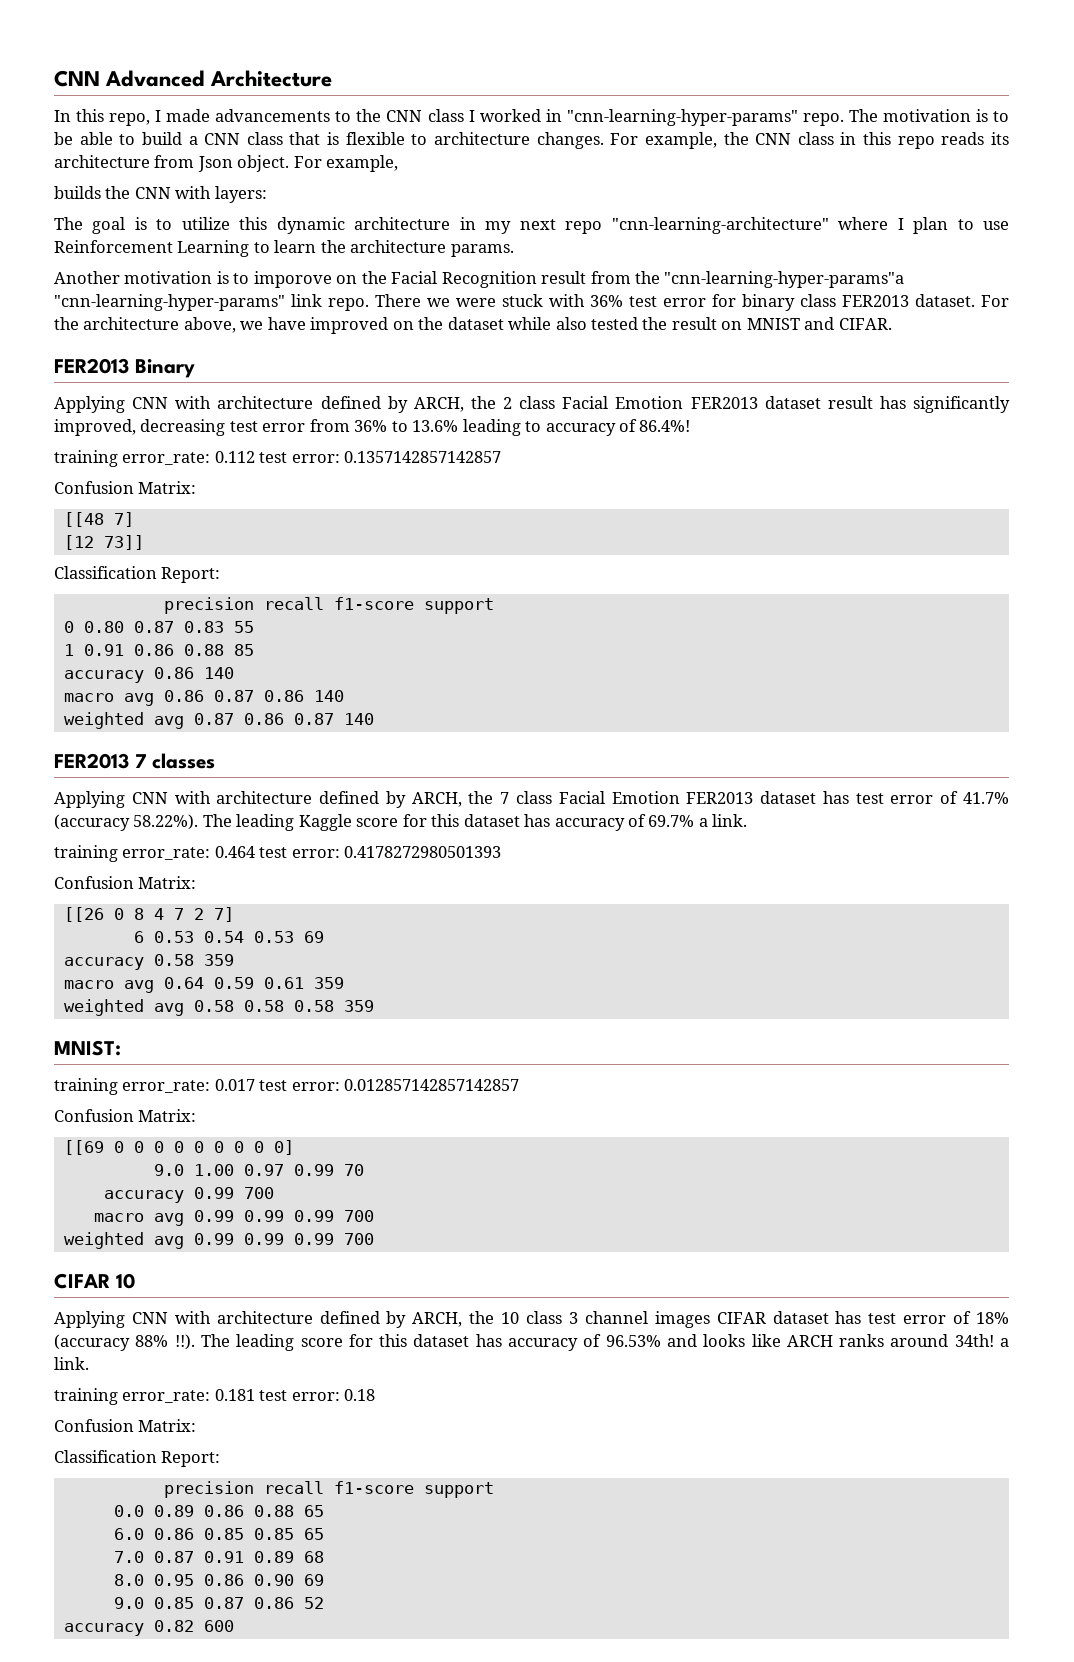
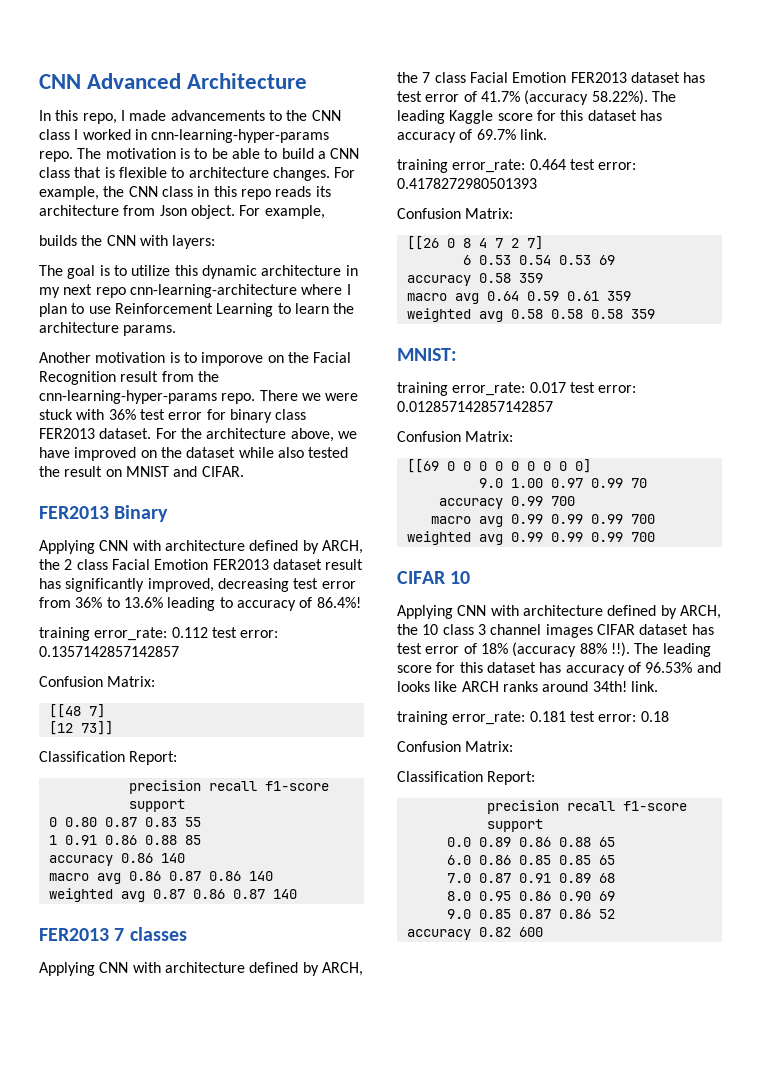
[566,109,798,126] "cnn-learning-hyper-params" -> [151,129,330,143] cnn-learning-hyper-params
[611,217,829,234] "cnn-learning-architecture" -> [129,284,297,298] cnn-learning-architecture
[664,271,905,288] [54,294,322,311] "cnn-learning-hyper-params"a "cnn-learning-hyper-params" link -> [39,390,217,404] cnn-learning-hyper-params
[698,818,708,827] a -> (516, 134) none
[999,1338,1009,1347] a -> (627, 686) none

